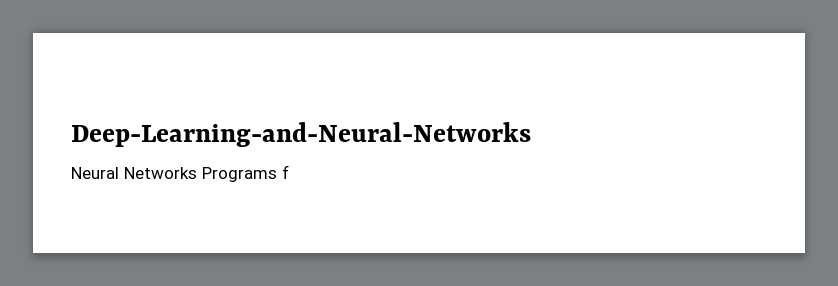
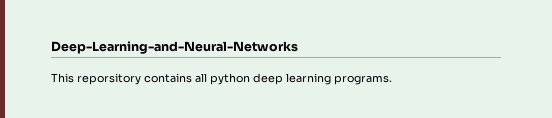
[71,165,289,182] Neural Networks Programs f -> [51,73,392,85] This reporsitory contains all python deep learning programs.

